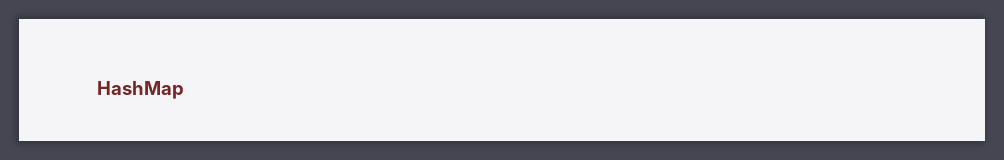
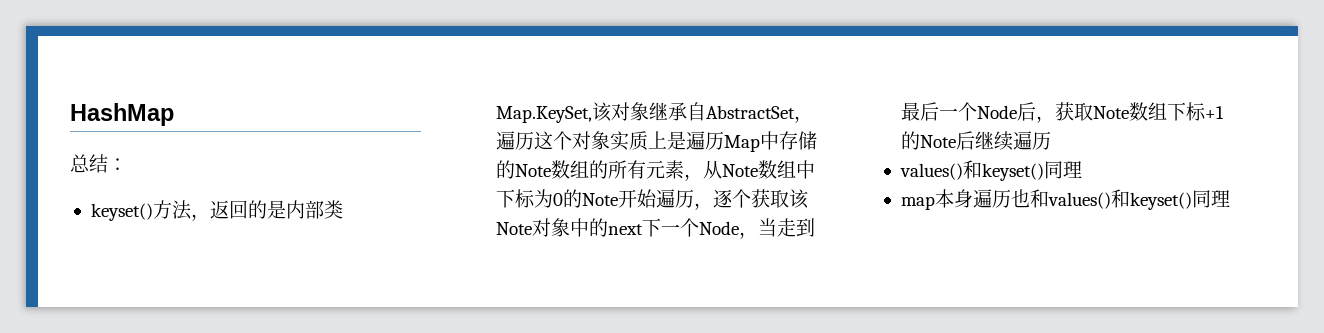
(184, 90) none -> [70,154,127,173] [90,200,343,221] [495,102,813,123] [495,131,817,152] [495,160,815,181] [495,189,809,210] [495,218,815,239] [900,102,1224,123] [900,131,1051,151] [899,160,1082,181] [900,189,1230,210] // 总结： // keyset()方法，返回的是内部类Map.KeySet,该对象继承自AbstractSet，遍历这个对象实质上是遍历Map中存储的Note数组的所有元素，从Note数组中下标为0的Note开始遍历，逐个获取该Note对象中的next下一个Node，当走到最后一个Node后，获取Note数组下标+1的Note后继续遍历 // values()和keyset()同理 // map本身遍历也和values()和keyset()同理

